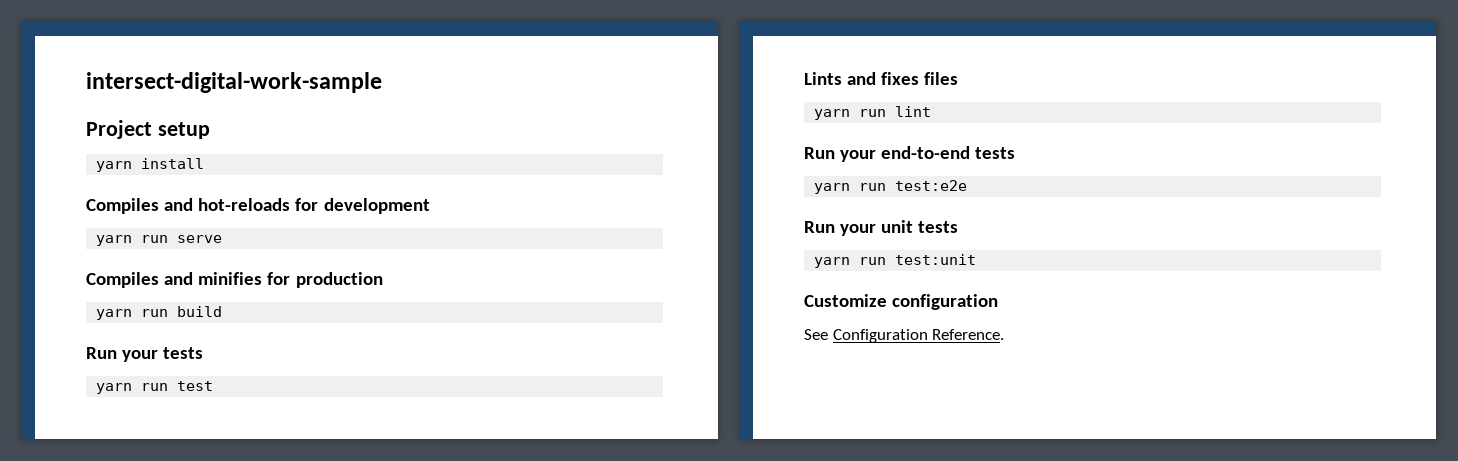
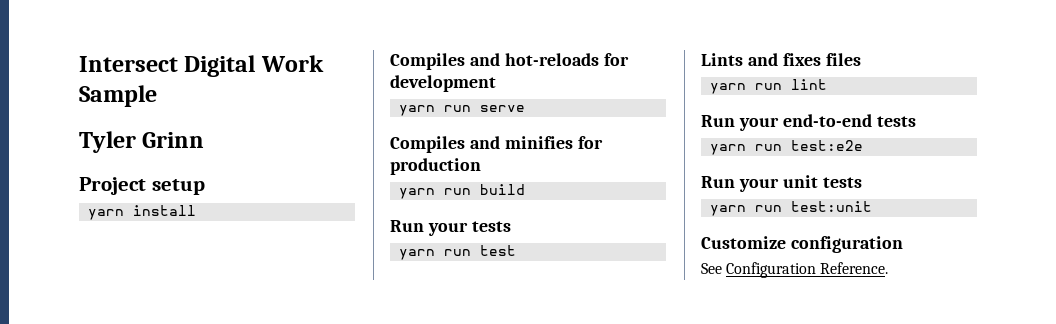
[86,72,382,93] intersect-digital-work-sample -> [79,55,324,77] [79,85,157,107] [79,131,205,153] Intersect Digital Work Sample // Tyler Grinn

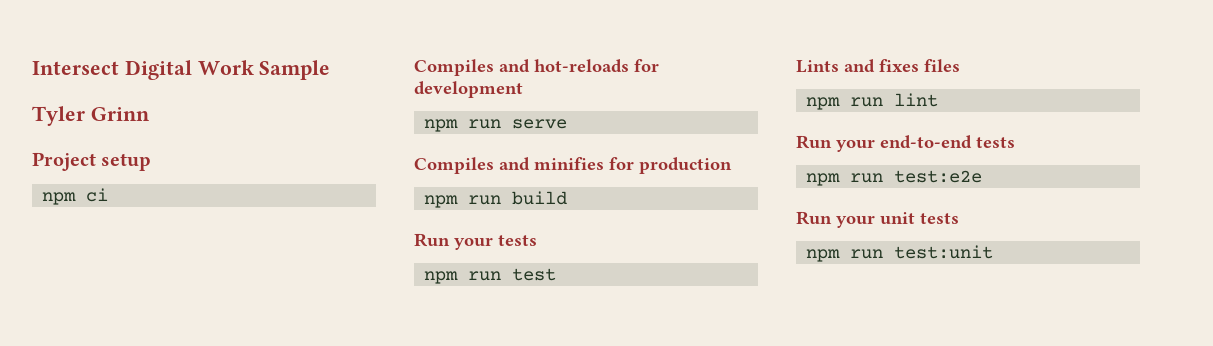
[88,205,197,220] yarn install -> [42,188,109,205] npm ci
[399,105,436,116] yarn -> [424,119,459,132] npm
[399,188,436,199] yarn -> [424,195,459,208] npm
[399,249,436,260] yarn -> [424,271,459,284] npm
[710,83,747,94] yarn -> [806,97,841,110] npm
[710,144,747,155] yarn -> [806,173,841,186] npm
[710,205,747,216] yarn -> [806,249,841,262] npm
[701,236,903,253] [701,262,889,278] // Customize configuration // See Configuration Reference. -> (994, 252) none

